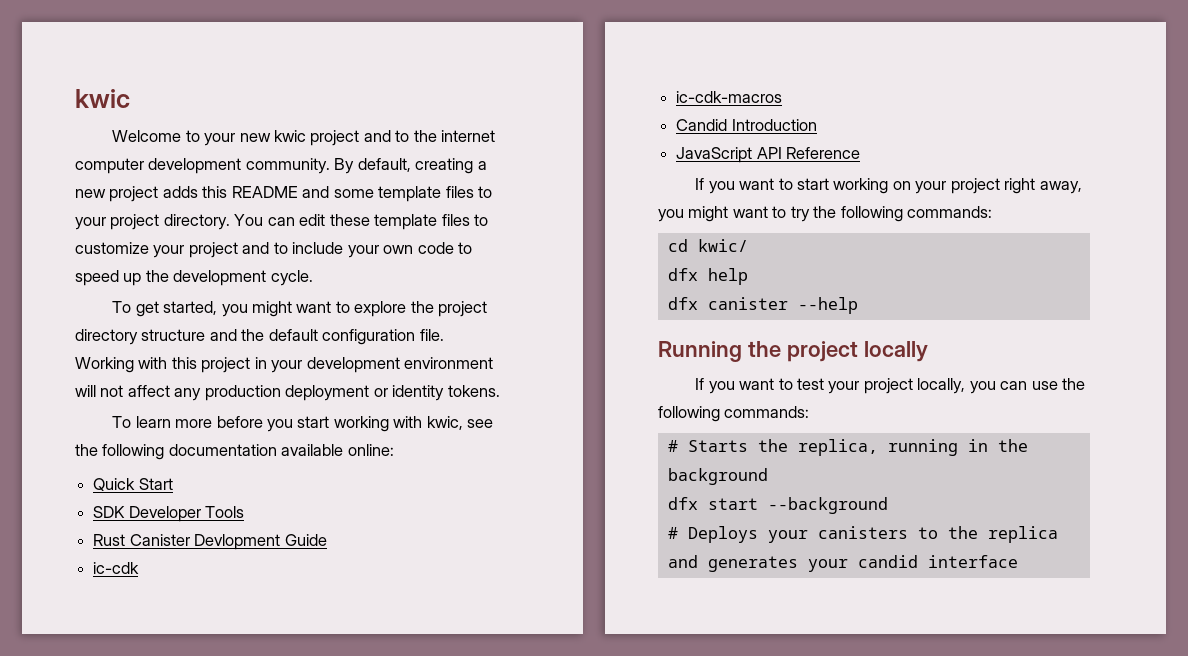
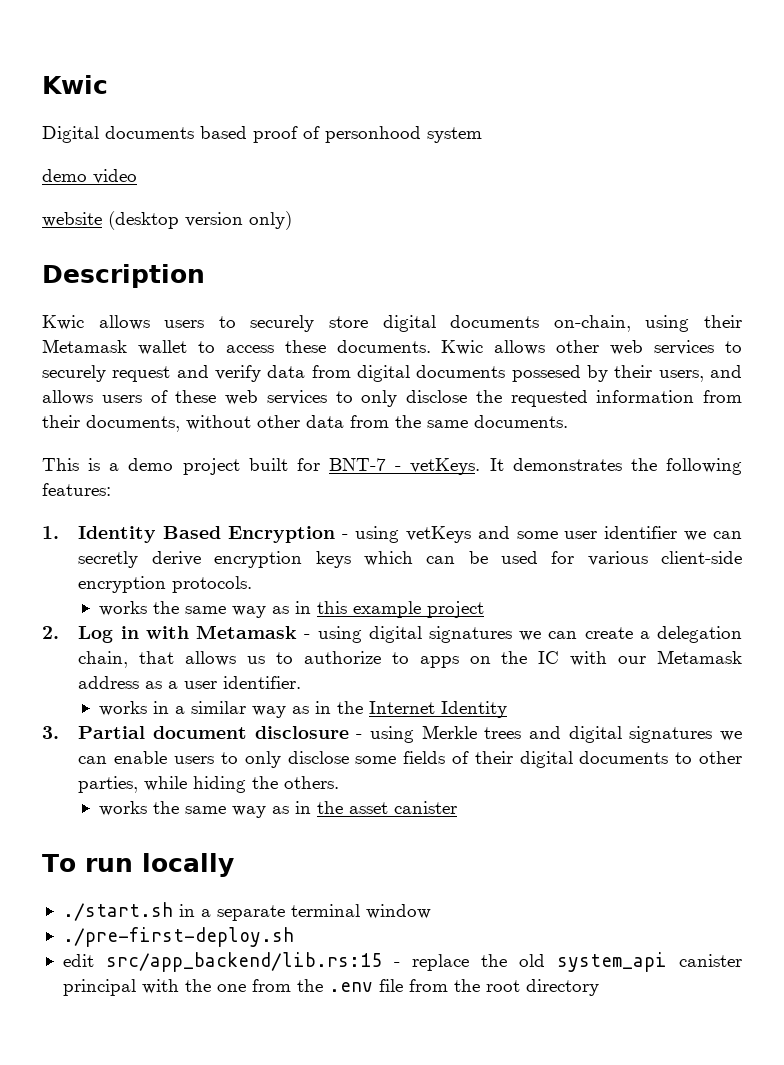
[75,89,130,108] [112,130,496,146] [75,158,487,174] [75,186,493,202] [75,214,489,230] [75,242,473,258] [75,270,313,286] [112,301,488,317] [75,329,444,345] [75,357,494,373] [75,385,500,401] [112,416,494,432] [75,444,394,460] [93,478,173,491] [93,506,245,522] [93,534,327,550] [93,562,140,574] [676,91,783,103] [676,119,817,131] [676,147,861,163] [695,178,1082,194] [658,206,993,222] [667,239,748,252] [667,268,748,285] [667,297,858,314] [658,341,928,362] [695,378,1086,394] [658,406,810,422] [667,439,1028,456] [667,468,768,485] [667,497,888,514] [667,526,1058,543] [667,555,1018,572] kwic // Welcome to your new kwic project and to the internet computer development community. By default, creating a new project adds this README and some template files to your project directory. You can edit these template files to customize your project and to include your own code to speed up the development cycle. // To get started, you might want to explore the project directory structure and the default configuration file. Working with this project in your development environment will not affect any production deployment or identity tokens. // To learn more before you start working with kwic, see the following documentation available online: // Quick Start // SDK Developer Tools // Rust Canister Devlopment Guide // ic-cdk // ic-cdk-macros // Candid Introduction // JavaScript API Reference // If you want to start working on your project right away, you might want to try the following commands: // cd kwic/ // dfx help // dfx canister --help // Running the project locally // If you want to test your project locally, you can use the following commands: // # Starts the replica, running in the background // dfx start --background // # Deploys your canisters to the replica and generates your candid interface -> [42,75,108,94] [42,126,482,143] [42,169,137,184] [42,211,292,230] [42,264,205,288] [42,315,743,332] [42,339,742,355] [42,365,743,382] [42,390,742,407] [42,415,568,432] [42,458,742,475] [42,483,111,496] [42,526,742,543] [78,551,743,568] [78,576,253,593] [99,601,485,618] [42,625,742,643] [78,650,743,668] [78,676,302,689] [99,701,508,718] [42,725,743,743] [78,751,743,768] [78,776,340,793] [99,801,458,818] [42,853,234,877] [62,902,431,921] [62,927,294,947] [62,952,743,972] [62,979,599,996] Kwic // Digital documents based proof of personhood system // demo video // website (desktop version only) // Description // Kwic allows users to securely store digital documents on-chain, using their Metamask wallet to access these documents. Kwic allows other web services to securely request and verify data from digital documents possesed by their users, and allows users of these web services to only disclose the requested information from their documents, without other data from the same documents. // This is a demo project built for BNT-7 - vetKeys. It demonstrates the following features: // 1. Identity Based Encryption - using vetKeys and some user identifier we can secretly derive encryption keys which can be used for various client-side encryption protocols. // works the same way as in this example project // 2. Log in with Metamask - using digital signatures we can create a delegation chain, that allows us to authorize to apps on the IC with our Metamask address as a user identifier. // works in a similar way as in the Internet Identity // 3. Partial document disclosure - using Merkle trees and digital signatures we can enable users to only disclose some fields of their digital documents to other parties, while hiding the others. // works the same way as in the asset canister // To run locally // ./start.sh in a separate terminal window // ./pre-first-deploy.sh // edit src/app_backend/lib.rs:15 - replace the old system_api canister principal with the one from the .env file from the root directory

